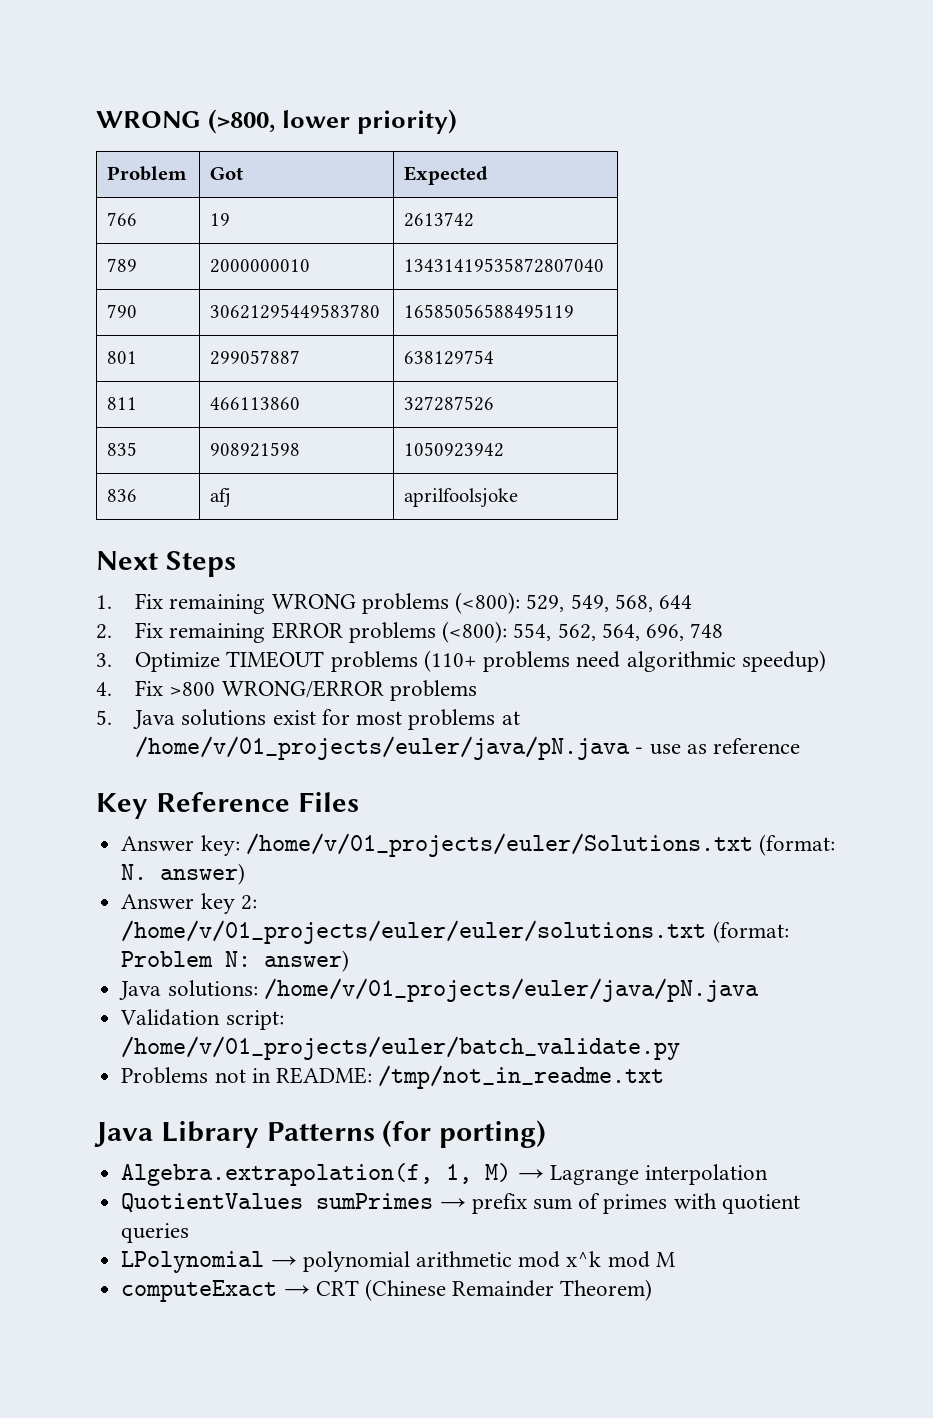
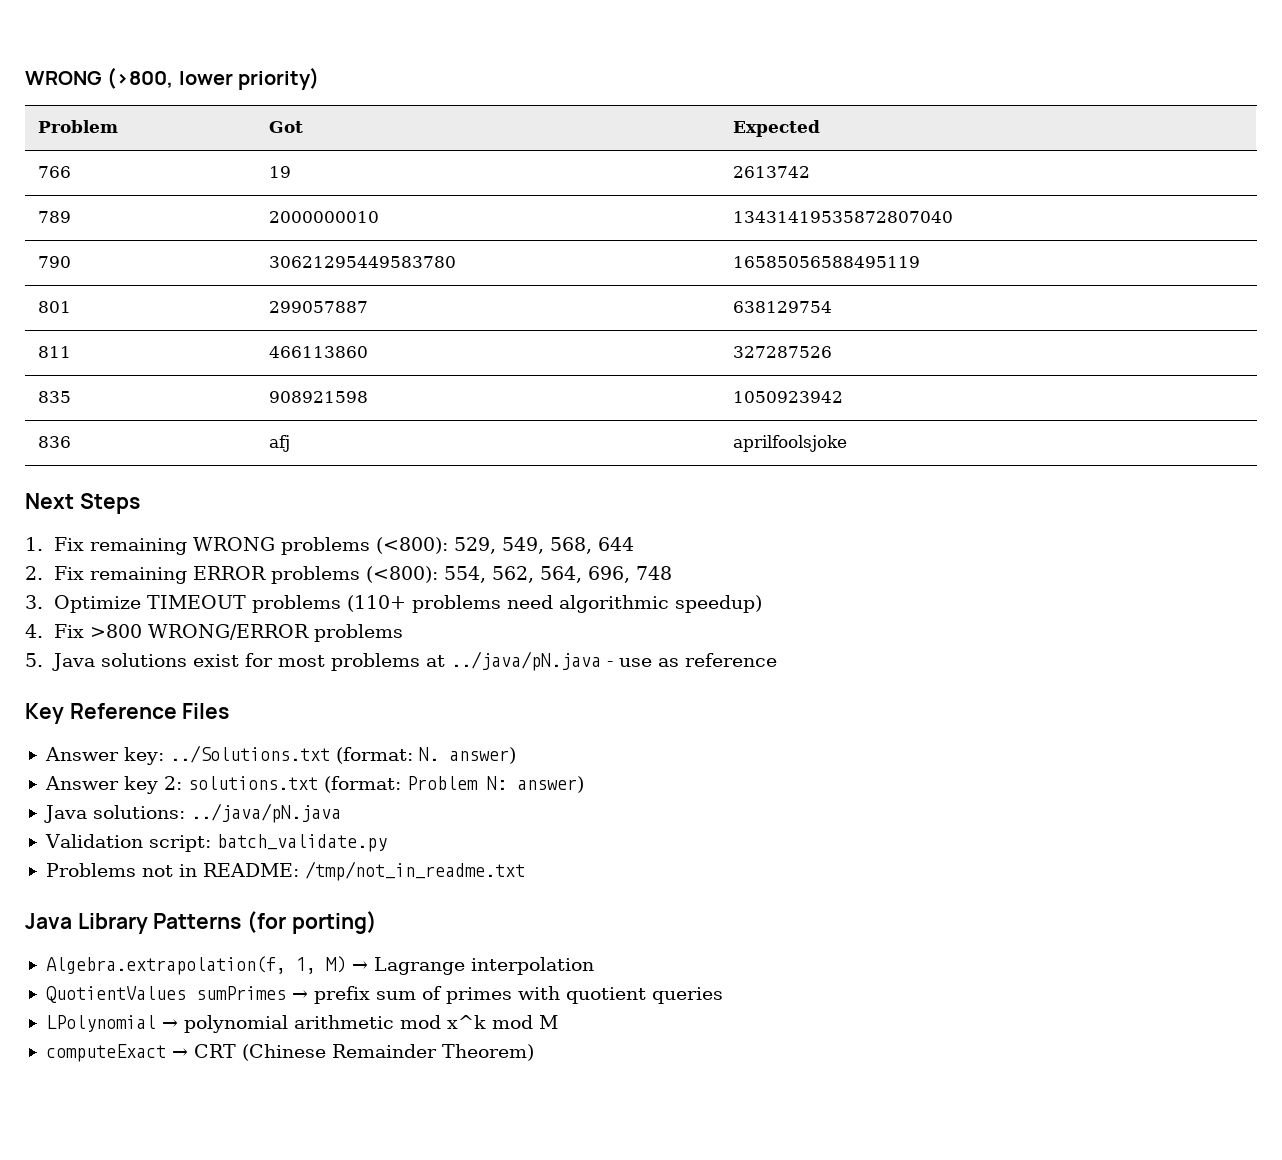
[135,736,631,760] /home/v/01_projects/euler/java/pN.java -> [451,651,602,671] ../java/pN.java
[245,833,753,857] /home/v/01_projects/euler/Solutions.txt -> [169,745,330,763] ../Solutions.txt
[121,920,707,944] /home/v/01_projects/euler/euler/solutions.txt -> [187,776,318,790] solutions.txt
[263,978,759,1002] /home/v/01_projects/euler/java/pN.java -> [190,803,341,823] ../java/pN.java
[121,1036,681,1060] /home/v/01_projects/euler/batch_validate.py -> [216,834,387,852] batch_validate.py

